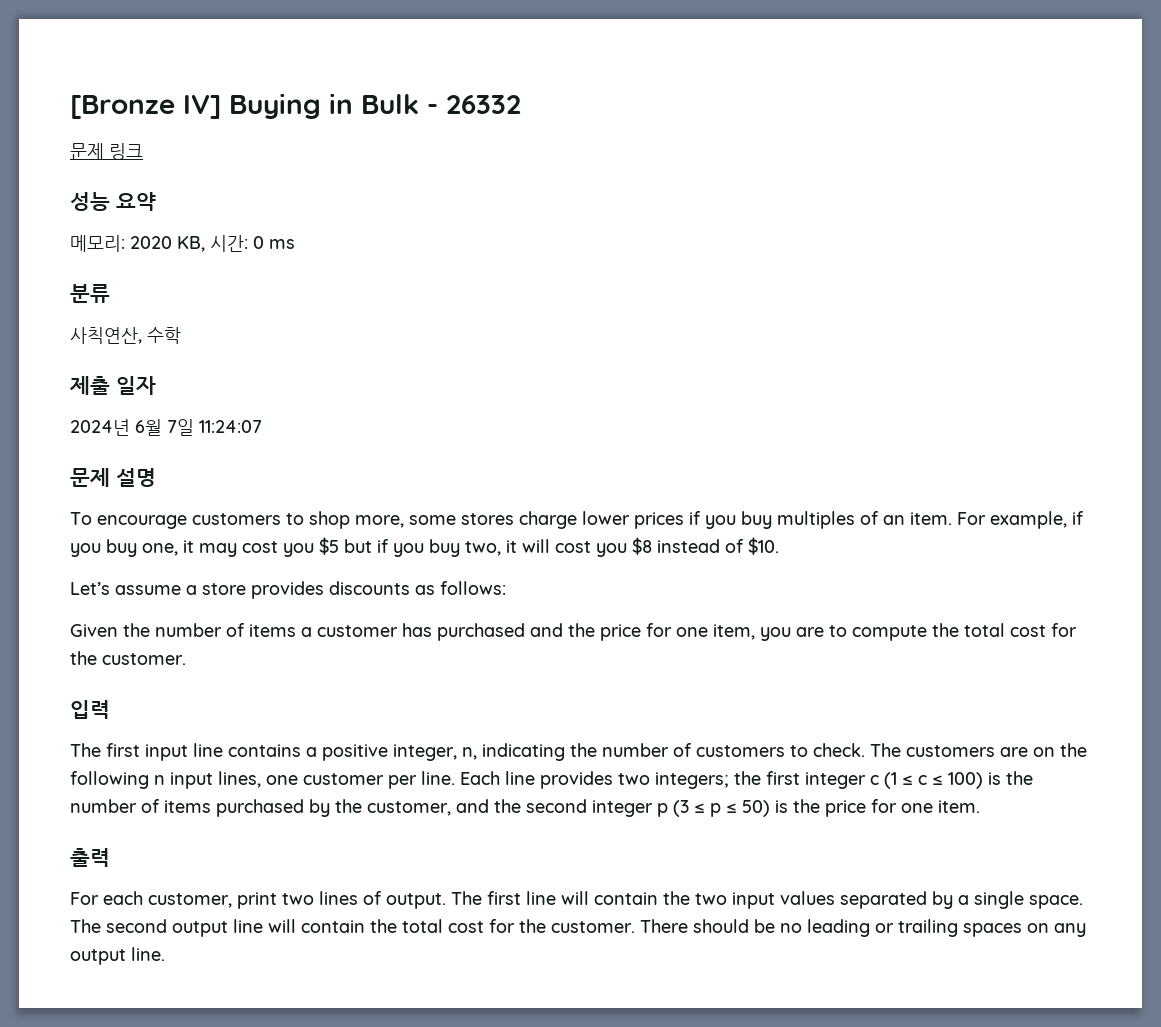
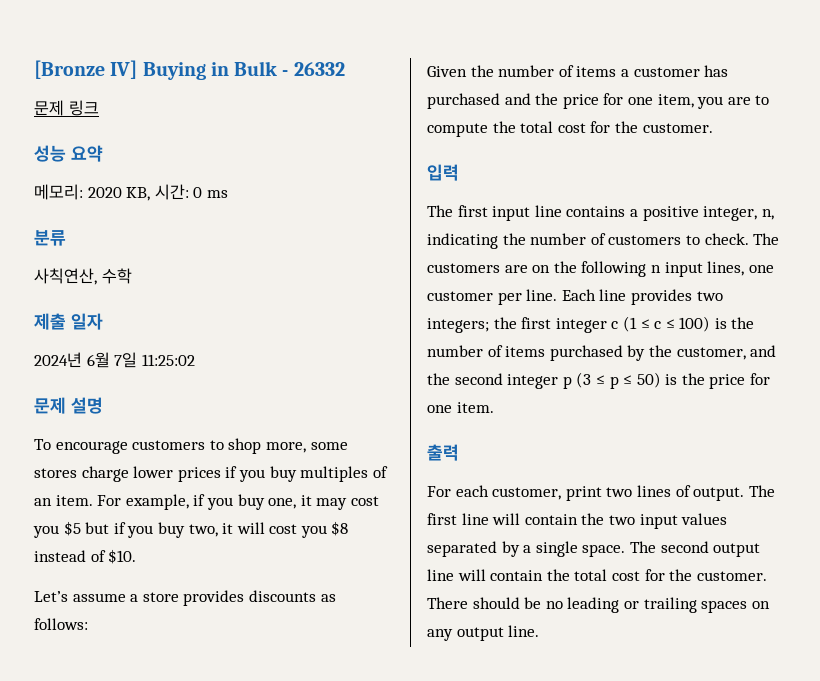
[199,420,262,433] 11:24:07 -> [141,354,195,366] 11:25:02

